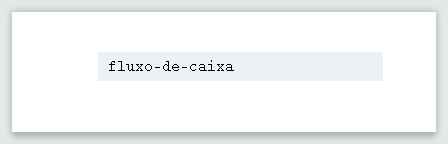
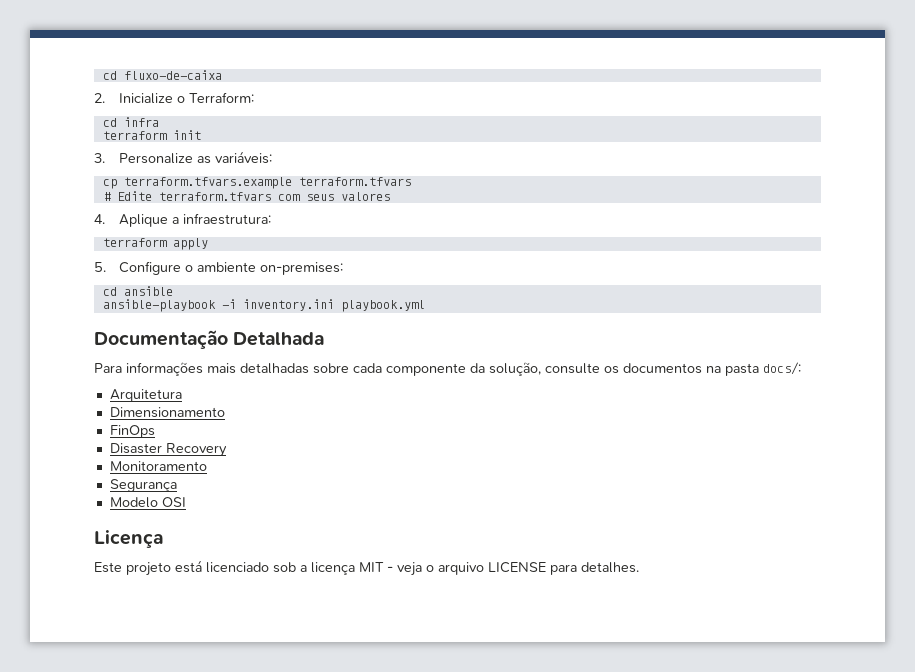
(107, 66) none -> [102,71,117,80] cd
(234, 66) none -> [94,92,255,104] [102,117,159,127] [102,130,201,140] [94,151,273,164] [102,177,411,189] [102,191,390,201] [94,213,272,227] [102,238,208,250] [94,261,344,275] [102,286,173,296] [102,299,425,312] [94,330,325,349] [94,362,801,376] [109,389,182,402] [109,407,225,418] [109,425,155,438] [109,443,227,457] [109,461,207,471] [109,479,177,492] [109,497,186,508] [94,530,163,548] [94,560,639,576] // 2. Inicialize o Terraform: // cd infra // terraform init // 3. Personalize as variáveis: // cp terraform.tfvars.example terraform.tfvars // # Edite terraform.tfvars com seus valores // 4. Aplique a infraestrutura: // terraform apply // 5. Configure o ambiente on-premises: // cd ansible // ansible-playbook -i inventory.ini playbook.yml // Documentação Detalhada // Para informações mais detalhadas sobre cada componente da solução, consulte os documentos na pasta docs/: // Arquitetura // Dimensionamento // FinOps // Disaster Recovery // Monitoramento // Segurança // Modelo OSI // Licença // Este projeto está licenciado sob a licença MIT - veja o arquivo LICENSE para detalhes.

